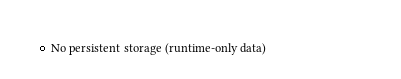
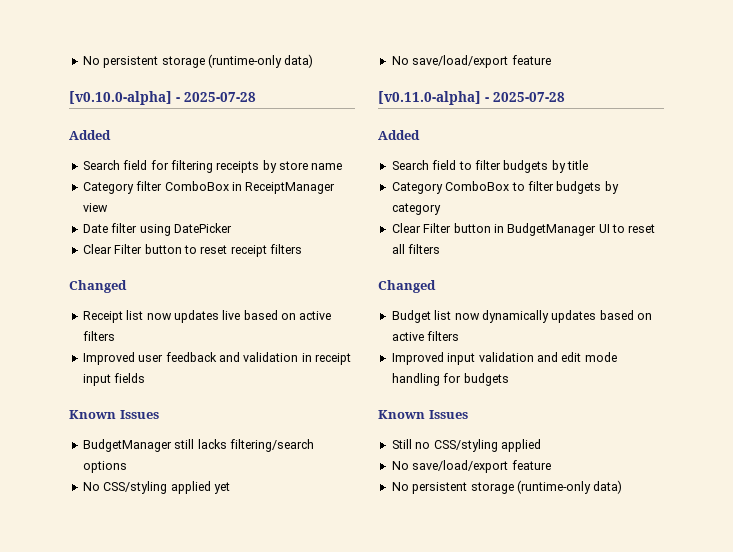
[50,43,267,55] No persistent storage (runtime-only data) -> [82,54,314,68] [69,91,256,105] [69,130,111,140] [82,160,343,173] [82,181,336,194] [82,203,108,212] [82,223,232,236] [82,244,302,257] [69,280,127,293] [82,310,332,323] [82,331,115,341] [82,352,351,365] [82,373,146,386] [69,410,159,419] [82,439,314,452] [82,461,127,473] [82,481,230,494] [391,55,551,68] [378,91,565,105] [378,130,420,140] [391,160,588,173] [391,181,619,194] [391,203,441,215] [391,223,656,236] [391,244,441,254] [378,280,436,293] [391,310,652,323] [391,331,460,341] [391,352,617,365] [391,373,509,386] [378,410,468,419] [391,439,541,452] [391,460,551,473] [391,480,623,494] No persistent storage (runtime-only data) // [v0.10.0-alpha] - 2025-07-28 // Added // Search field for filtering receipts by store name // Category filter ComboBox in ReceiptManager view // Date filter using DatePicker // Clear Filter button to reset receipt filters // Changed // Receipt list now updates live based on active filters // Improved user feedback and validation in receipt input fields // Known Issues // BudgetManager still lacks filtering/search options // No CSS/styling applied yet // No save/load/export feature // [v0.11.0-alpha] - 2025-07-28 // Added // Search field to filter budgets by title // Category ComboBox to filter budgets by category // Clear Filter button in BudgetManager UI to reset all filters // Changed // Budget list now dynamically updates based on active filters // Improved input validation and edit mode handling for budgets // Known Issues // Still no CSS/styling applied // No save/load/export feature // No persistent storage (runtime-only data)

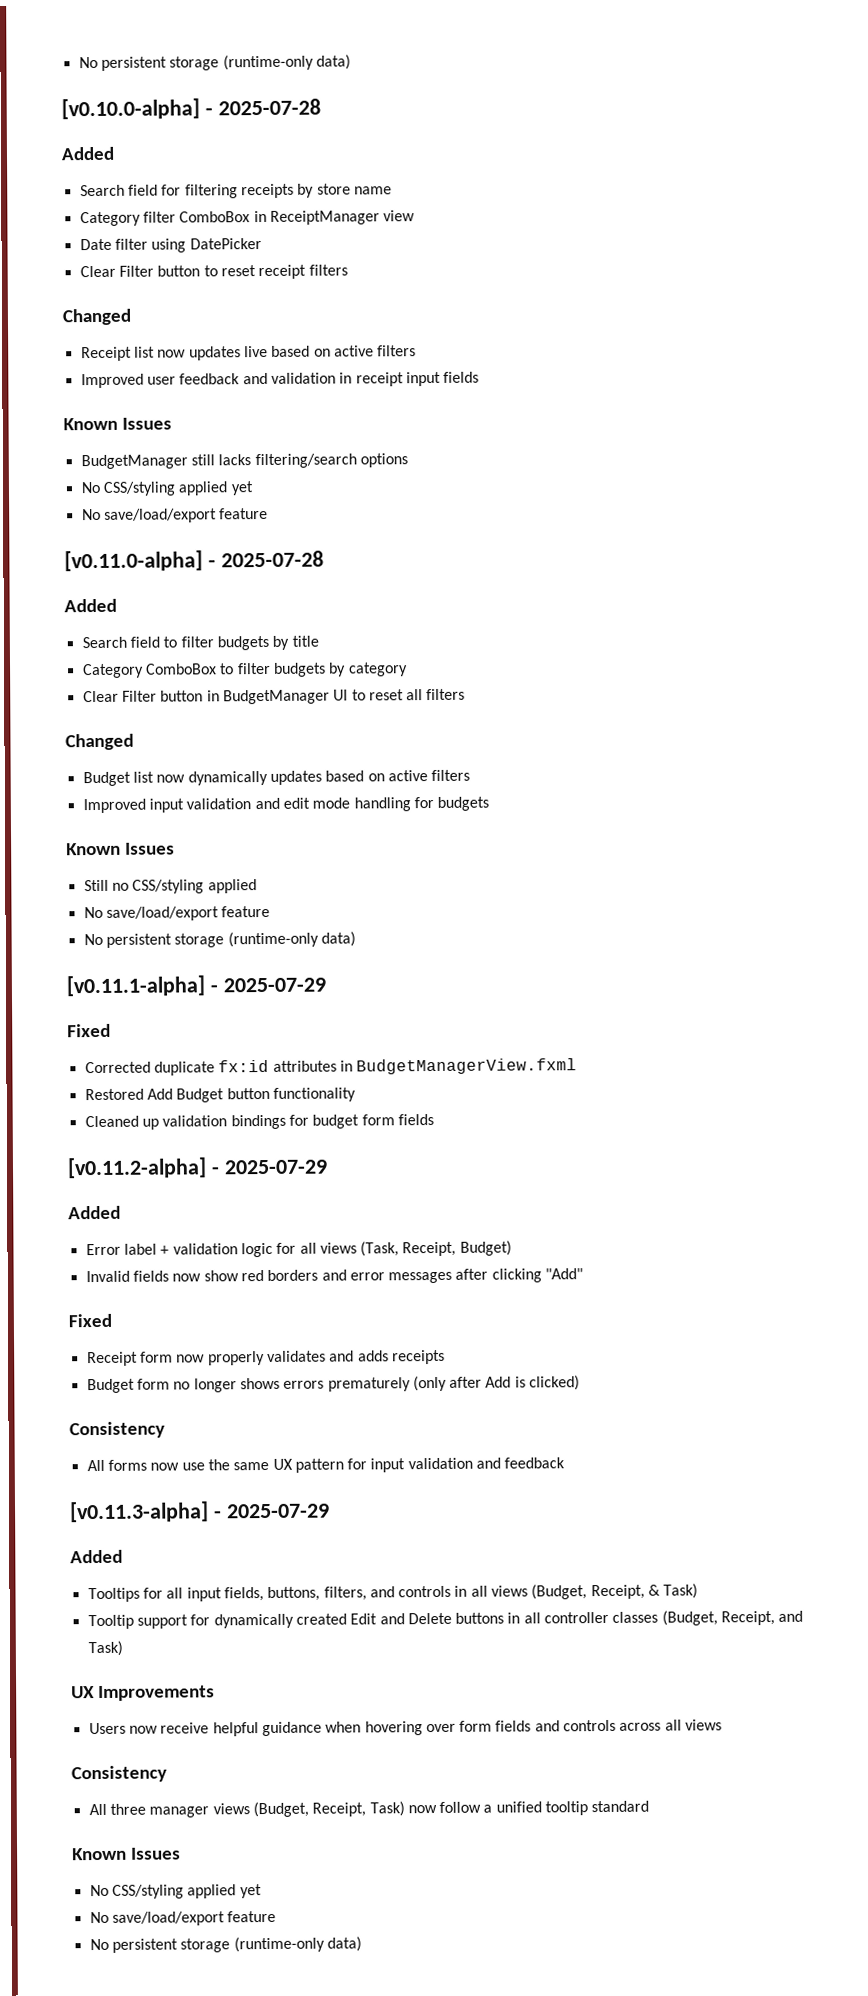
(623, 487) none -> [66,975,326,997] [67,1023,111,1038] [84,1058,578,1076] [84,1087,356,1103] [84,1114,434,1130] [67,1157,328,1179] [68,1205,121,1220] [85,1240,512,1258] [85,1268,584,1284] [68,1313,112,1328] [86,1349,445,1367] [86,1375,581,1394] [69,1421,165,1439] [86,1457,566,1473] [69,1501,330,1523] [70,1549,123,1564] [87,1583,699,1603] [87,1610,804,1630] [87,1640,123,1657] [71,1685,215,1702] [88,1719,723,1737] [71,1765,167,1783] [88,1800,650,1818] [72,1847,181,1861] [89,1884,262,1899] [89,1910,277,1926] [89,1936,362,1953] // [v0.11.1-alpha] - 2025-07-29 // Fixed // Corrected duplicate fx:id attributes in BudgetManagerView.fxml // Restored Add Budget button functionality // Cleaned up validation bindings for budget form fields // [v0.11.2-alpha] - 2025-07-29 // Added // Error label + validation logic for all views (Task, Receipt, Budget) // Invalid fields now show red borders and error messages after clicking "Add" // Fixed // Receipt form now properly validates and adds receipts // Budget form no longer shows errors prematurely (only after Add is clicked) // Consistency // All forms now use the same UX pattern for input validation and feedback // [v0.11.3-alpha] - 2025-07-29 // Added // Tooltips for all input fields, buttons, filters, and controls in all views (Budget, Receipt, & Task) // Tooltip support for dynamically created Edit and Delete buttons in all controller classes (Budget, Receipt, and Task) // UX Improvements // Users now receive helpful guidance when hovering over form fields and controls across all views // Consistency // All three manager views (Budget, Receipt, Task) now follow a unified tooltip standard // Known Issues // No CSS/styling applied yet // No save/load/export feature // No persistent storage (runtime-only data)

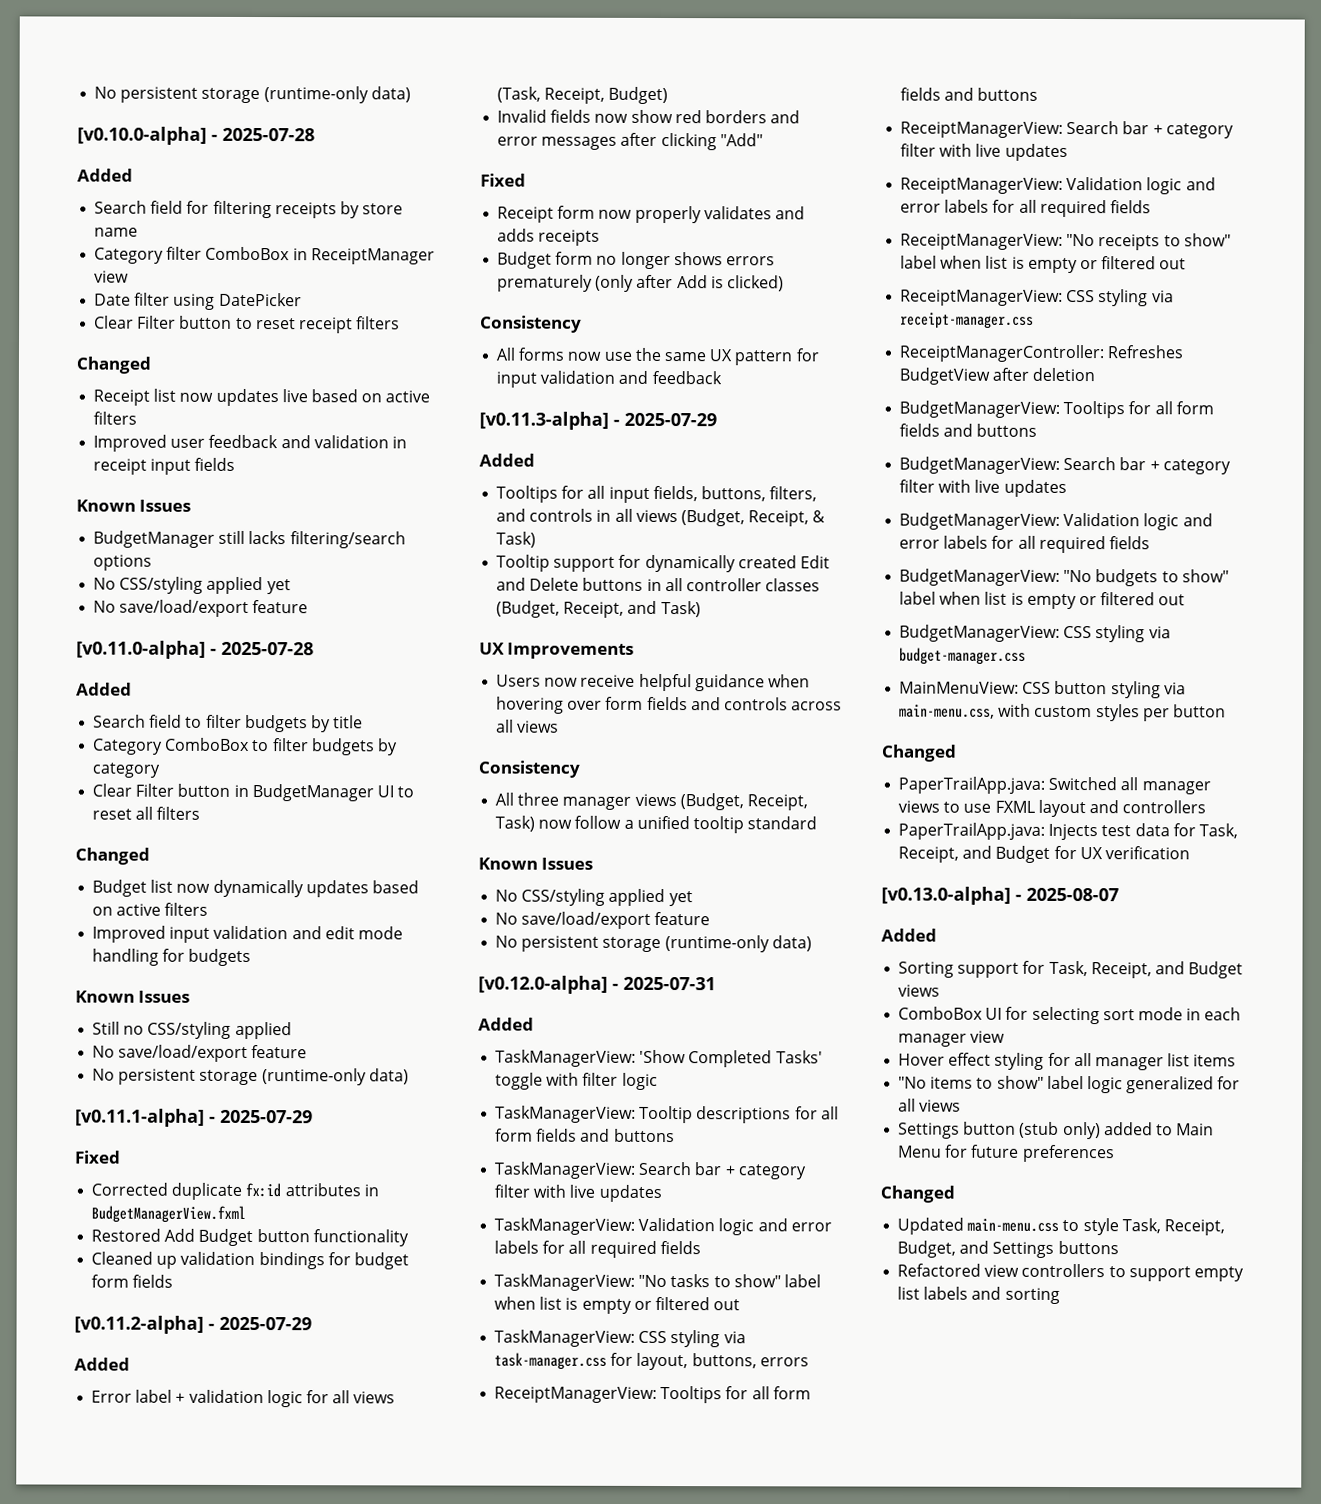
(362, 1944) none -> [478,975,716,994] [478,1017,534,1031] [495,1049,823,1068] [495,1072,658,1090] [495,1105,839,1124] [495,1128,675,1143] [494,1161,806,1180] [494,1184,662,1203] [494,1217,832,1236] [494,1240,701,1258] [494,1273,821,1291] [494,1296,741,1314] [494,1329,746,1348] [494,1352,809,1371] [494,1386,811,1404] [900,87,1039,101] [900,120,1234,139] [900,143,1068,161] [900,176,1216,195] [900,199,1151,218] [900,233,1231,251] [900,255,1187,274] [900,289,1174,307] [900,312,1035,329] [899,344,1184,363] [899,367,1096,385] [899,400,1214,419] [899,423,1038,437] [899,456,1231,475] [899,479,1067,497] [899,512,1213,531] [899,535,1150,554] [899,568,1229,587] [899,591,1186,610] [899,624,1171,643] [899,647,1027,665] [899,680,1186,699] [899,703,1226,722] [881,744,957,762] [898,776,1211,795] [898,799,1207,818] [898,822,1238,841] [898,845,1190,863] [881,886,1119,905] [881,928,937,942] [898,960,1244,979] [898,984,941,997] [898,1006,1242,1025] [898,1030,1006,1047] [898,1052,1237,1071] [898,1075,1241,1094] [898,1098,962,1112] [898,1121,1215,1140] [898,1144,1115,1163] [880,1185,955,1203] [897,1217,1225,1236] [897,1240,1119,1258] [897,1263,1244,1282] [897,1286,1060,1304] // [v0.12.0-alpha] - 2025-07-31 // Added // TaskManagerView: 'Show Completed Tasks' toggle with filter logic // TaskManagerView: Tooltip descriptions for all form fields and buttons // TaskManagerView: Search bar + category filter with live updates // TaskManagerView: Validation logic and error labels for all required fields // TaskManagerView: "No tasks to show" label when list is empty or filtered out // TaskManagerView: CSS styling via task-manager.css for layout, buttons, errors // ReceiptManagerView: Tooltips for all form fields and buttons // ReceiptManagerView: Search bar + category filter with live updates // ReceiptManagerView: Validation logic and error labels for all required fields // ReceiptManagerView: "No receipts to show" label when list is empty or filtered out // ReceiptManagerView: CSS styling via receipt-manager.css // ReceiptManagerController: Refreshes BudgetView after deletion // BudgetManagerView: Tooltips for all form fields and buttons // BudgetManagerView: Search bar + category filter with live updates // BudgetManagerView: Validation logic and error labels for all required fields // BudgetManagerView: "No budgets to show" label when list is empty or filtered out // BudgetManagerView: CSS styling via budget-manager.css // MainMenuView: CSS button styling via main-menu.css, with custom styles per button // Changed // PaperTrailApp.java: Switched all manager views to use FXML layout and controllers // PaperTrailApp.java: Injects test data for Task, Receipt, and Budget for UX verification // [v0.13.0-alpha] - 2025-08-07 // Added // Sorting support for Task, Receipt, and Budget views // ComboBox UI for selecting sort mode in each manager view // Hover effect styling for all manager list items // "No items to show" label logic generalized for all views // Settings button (stub only) added to Main Menu for future preferences // Changed // Updated main-menu.css to style Task, Receipt, Budget, and Settings buttons // Refactored view controllers to support empty list labels and sorting

